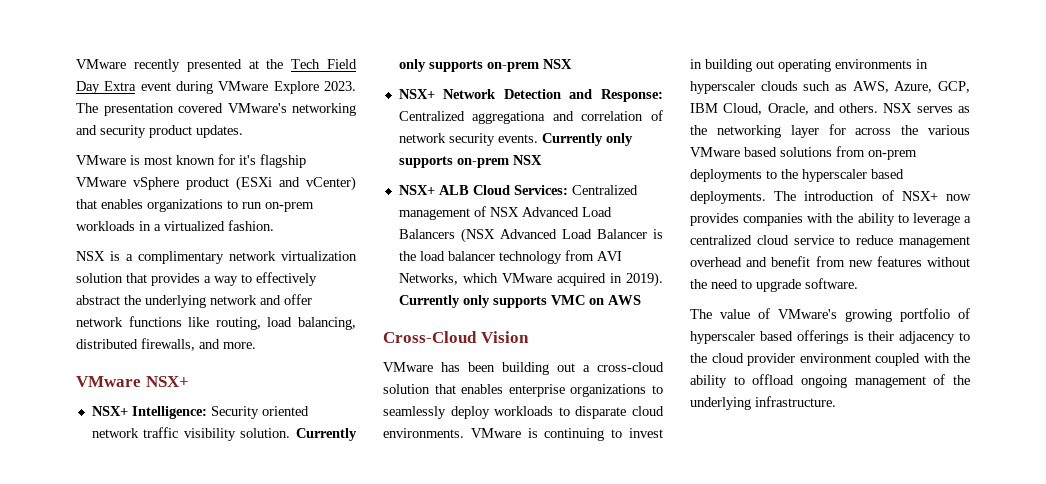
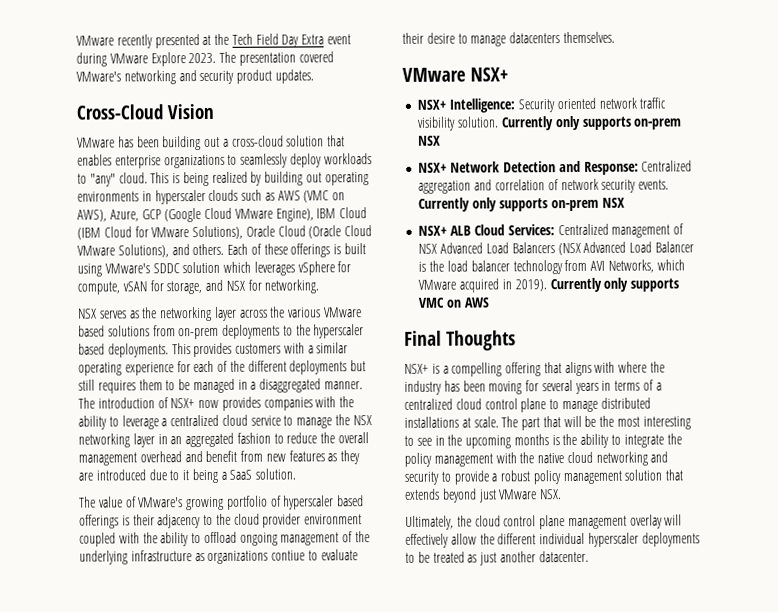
[76,154,306,168] [76,176,356,191] [76,199,314,212] [76,220,274,231] [76,251,357,264] [76,272,317,286] [76,294,312,308] [76,316,356,330] [76,338,256,351] // VMware is most known for it's flagship VMware vSphere product (ESXi and vCenter) that enables organizations to run on-prem workloads in a virtualized fashion. // NSX is a complimentary network virtualization solution that provides a way to effectively abstract the underlying network and offer network functions like routing, load balancing, distributed firewalls, and more. -> [76,103,215,120] [77,135,346,151] [77,153,372,169] [77,171,369,187] [77,189,346,205] [77,207,368,223] [77,225,373,240] [77,243,367,258] [77,261,352,277] [77,279,320,295] [78,306,363,322] [78,324,365,340] [78,342,349,358] [78,360,367,376] [78,378,364,394] [78,396,355,411] [78,414,372,430] [78,432,370,448] [78,450,361,466] [78,468,297,484] [79,495,365,511] [79,513,363,529] [79,531,371,547] [79,549,358,565] [402,31,615,47] // Cross-Cloud Vision // VMware has been building out a cross-cloud solution that enables enterprise organizations to seamlessly deploy workloads to "any" cloud. This is being realized by building out operating environments in hyperscaler clouds such as AWS (VMC on AWS), Azure, GCP (Google Cloud VMware Engine), IBM Cloud (IBM Cloud for VMware Solutions), Oracle Cloud (Oracle Cloud VMware Solutions), and others. Each of these offerings is built using VMware's SDDC solution which leverages vSphere for compute, vSAN for storage, and NSX for networking. // NSX serves as the networking layer across the various VMware based solutions from on-prem deployments to the hyperscaler based deployments. This provides customers with a similar operating experience for each of the different deployments but still requires them to be managed in a disaggregated manner. The introduction of NSX+ now provides companies with the ability to leverage a centralized cloud service to manage the NSX networking layer in an aggregated fashion to reduce the overall management overhead and benefit from new features as they are introduced due to it being a SaaS solution. // The value of VMware's growing portfolio of hyperscaler based offerings is their adjacency to the cloud provider environment coupled with the ability to offload ongoing management of the underlying infrastructure as organizations contiue to evaluate their desire to manage datacenters themselves.
[472,111,546,124] aggregationa -> [418,180,472,194] aggregation
[383,331,529,343] [383,362,664,375] [383,384,663,397] [383,406,664,419] [383,428,663,441] [690,59,928,72] [690,81,970,94] [690,103,970,115] [690,124,970,138] [690,146,917,160] [690,169,904,182] [690,190,971,204] [690,213,971,226] [690,235,970,248] [690,256,970,267] [690,278,858,292] [690,308,970,322] [690,330,970,344] [690,353,970,366] [690,374,970,388] [690,396,836,410] Cross-Cloud Vision // VMware has been building out a cross-cloud solution that enables enterprise organizations to seamlessly deploy workloads to disparate cloud environments. VMware is continuing to invest in building out operating environments in hyperscaler clouds such as AWS, Azure, GCP, IBM Cloud, Oracle, and others. NSX serves as the networking layer for across the various VMware based solutions from on-prem deployments to the hyperscaler based deployments. The introduction of NSX+ now provides companies with the ability to leverage a centralized cloud service to reduce management overhead and benefit from new features without the need to upgrade software. // The value of VMware's growing portfolio of hyperscaler based offerings is their adjacency to the cloud provider environment coupled with the ability to offload ongoing management of the underlying infrastructure. -> [404,330,517,351] [404,361,666,377] [404,379,662,395] [404,397,651,413] [404,415,691,431] [404,433,682,449] [404,451,669,467] [404,469,684,485] [404,488,563,503] [405,514,683,530] [405,532,700,548] [405,550,589,566] Final Thoughts // NSX+ is a compelling offering that aligns with where the industry has been moving for several years in terms of a centralized cloud control plane to manage distributed installations at scale. The part that will be the most interesting to see in the upcoming months is the ability to integrate the policy management with the native cloud networking and security to provide a robust policy management solution that extends beyond just VMware NSX. // Ultimately, the cloud control plane management overlay will effectively allow the different individual hyperscaler deployments to be treated as just another datacenter.

